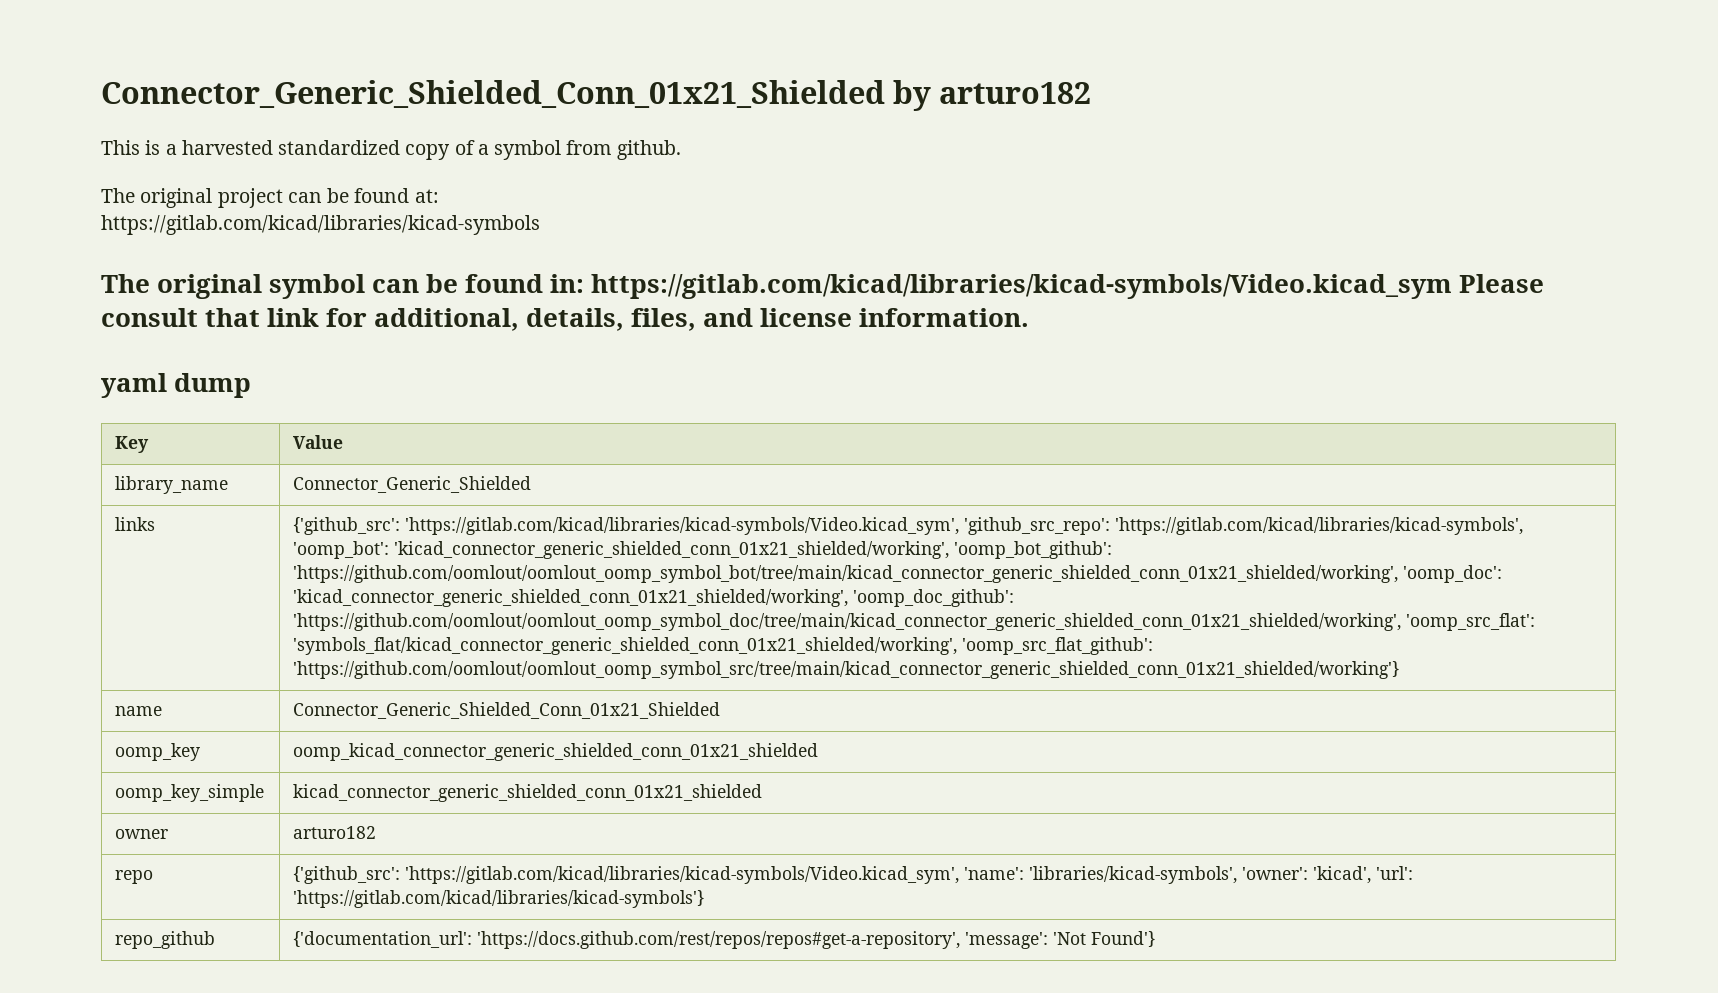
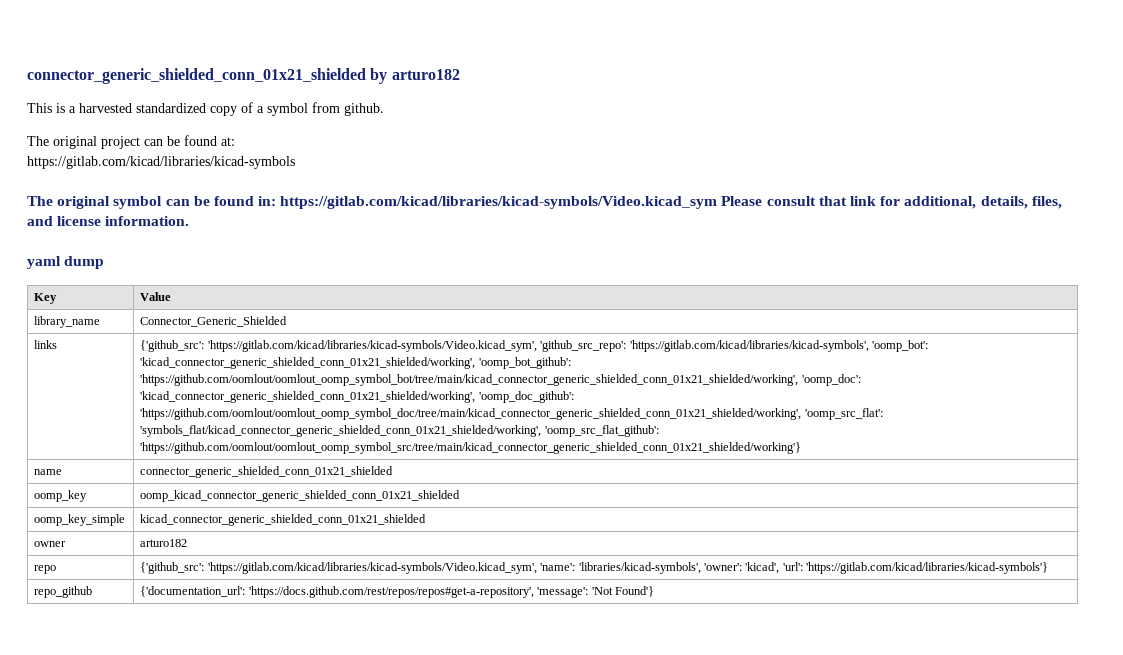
[101,80,885,108] Connector_Generic_Shielded_Conn_01x21_Shielded -> [27,68,366,84] connector_generic_shielded_conn_01x21_shielded
[293,702,721,719] Connector_Generic_Shielded_Conn_01x21_Shielded -> [140,466,394,478] connector_generic_shielded_conn_01x21_shielded

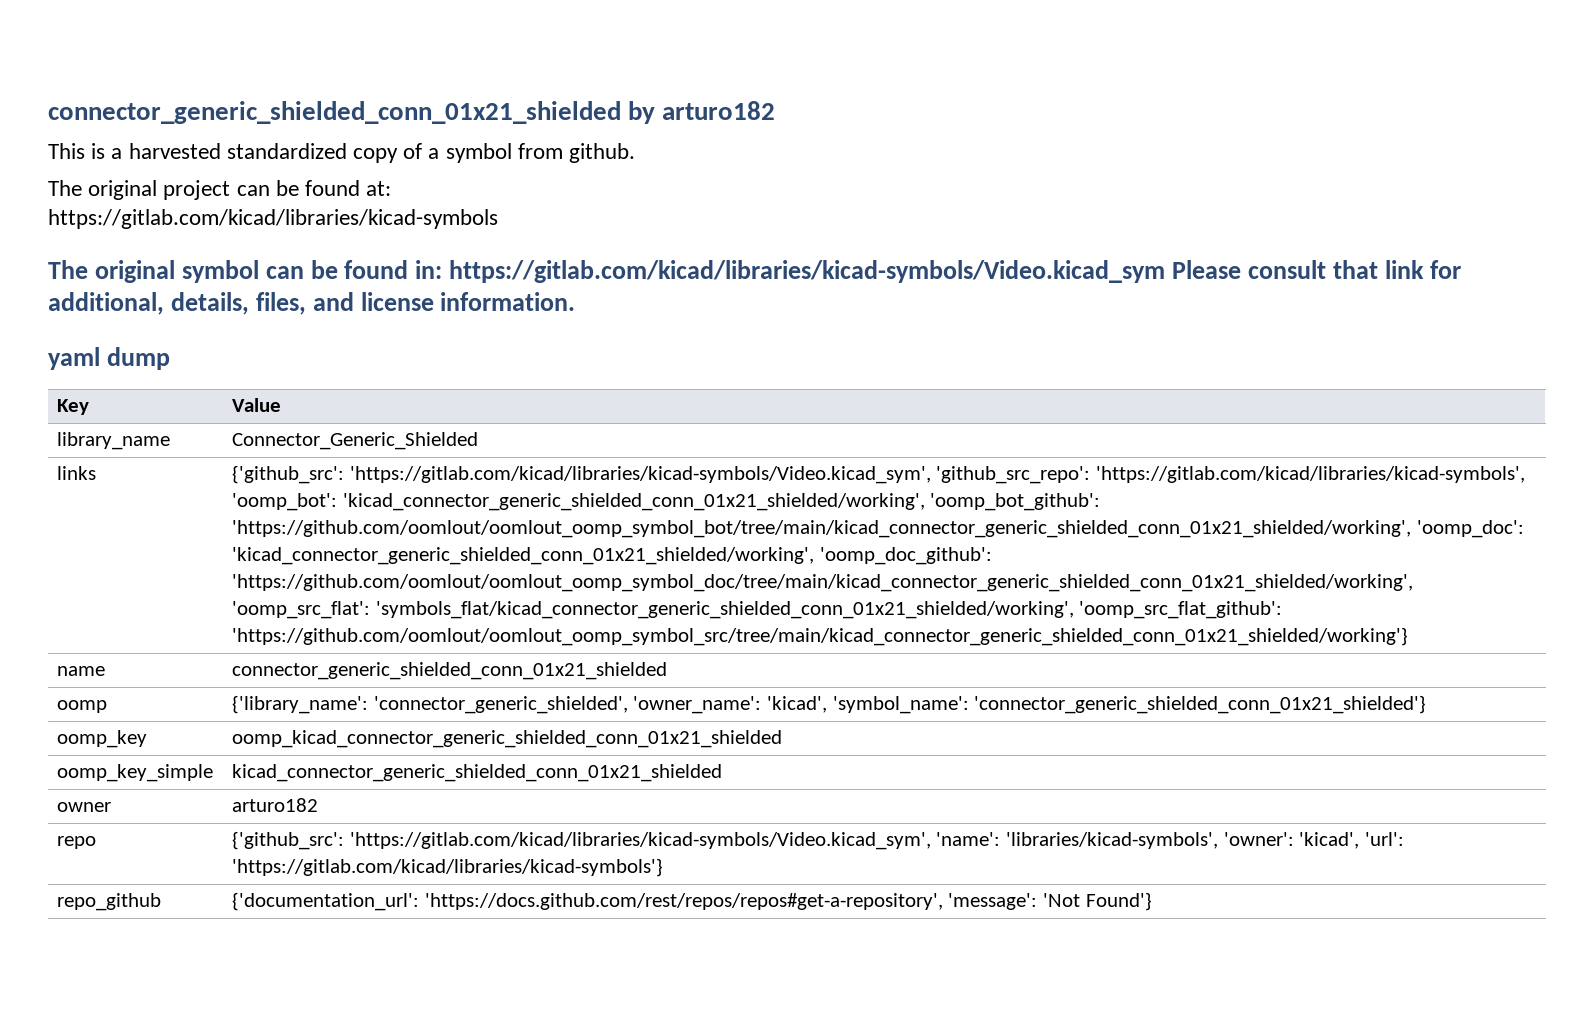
(394, 472) none -> [57,700,108,713] [232,695,1427,714] // oomp | {'library_name': 'connector_generic_shielded', 'owner_name': 'kicad', 'symbol_name': 'connector_generic_shielded_conn_01x21_shielded'}

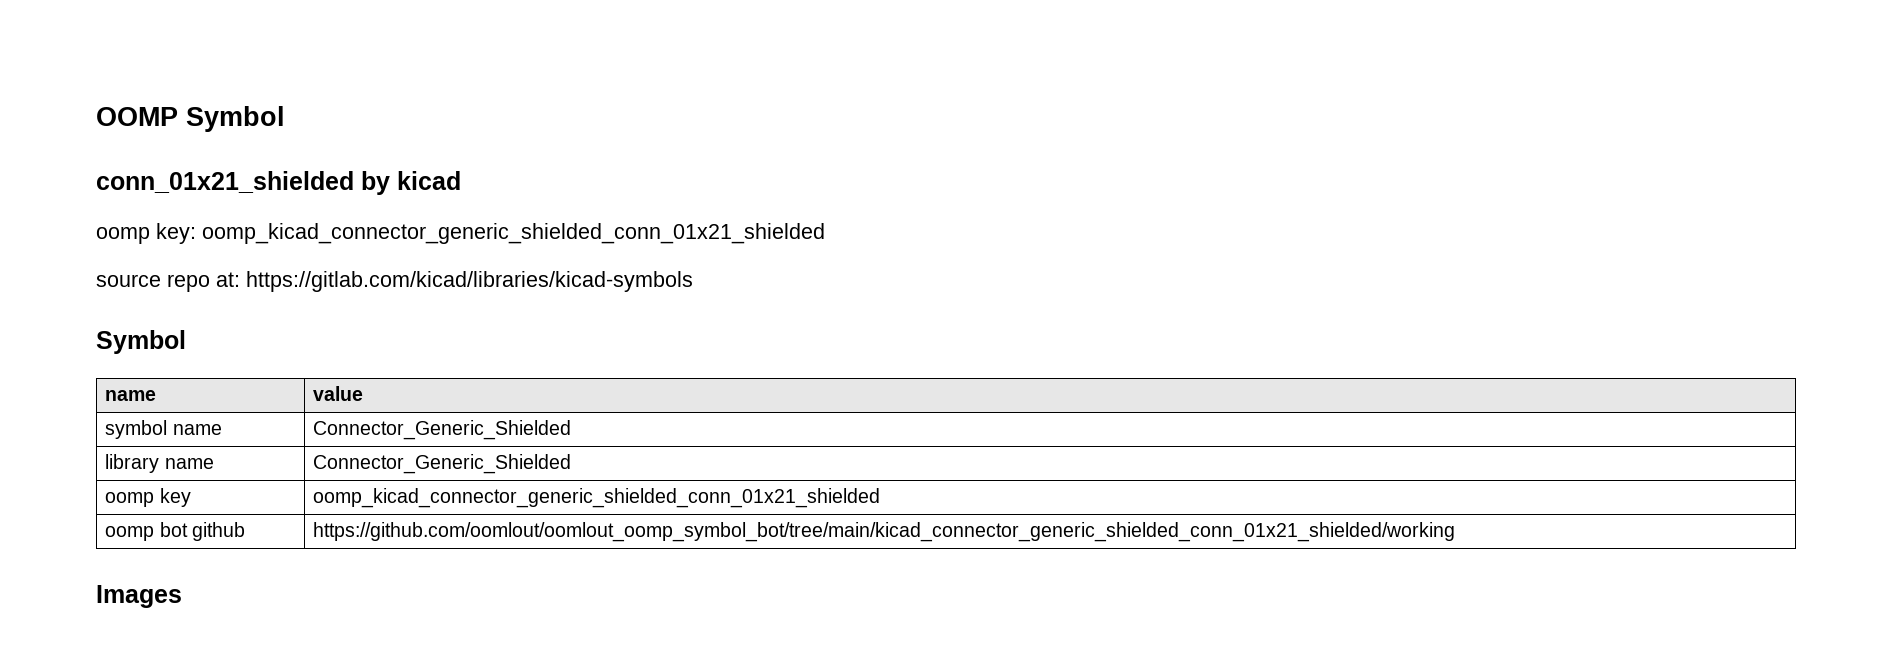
[48,101,776,124] [48,143,636,163] [48,180,361,200] connector_generic_shielded_conn_01x21_shielded by arturo182 // This is a harvested standardized copy of a symbol from github. // The original project can be found -> [96,106,285,132] [96,171,461,195] [96,223,825,244] [96,274,210,292] OOMP Symbol // conn_01x21_shielded by kicad // oomp key: oomp_kicad_connector_generic_shielded_conn_01x21_shielded // source repo
(392, 188) // -> (240, 279) none
[48,260,1461,283] [48,292,576,315] [48,347,170,370] [57,399,90,415] [232,398,282,412] [57,432,171,450] [232,432,479,450] [57,466,97,480] [232,465,1525,484] [232,493,1101,511] [232,520,1524,538] [232,547,992,565] [232,574,1414,592] [232,601,1283,619] [232,627,1409,646] [57,666,106,676] [232,662,668,680] [57,700,108,713] [232,695,1427,714] [57,730,148,748] [232,730,783,748] [57,764,214,782] [232,764,723,782] [57,802,112,812] [232,798,319,812] [57,836,97,849] [232,831,1404,850] [232,858,664,877] [57,893,162,911] [232,892,1152,911] The original symbol can be found in: https://gitlab.com/kicad/libraries/kicad-symbols/Video.kicad_sym Please consult that link for additional, details, files, and license information. // yaml dump // Key | Value // library_name | Connector_Generic_Shielded // links | {'github_src': 'https://gitlab.com/kicad/libraries/kicad-symbols/Video.kicad_sym', 'github_src_repo': 'https://gitlab.com/kicad/libraries/kicad-symbols', 'oomp_bot': 'kicad_connector_generic_shielded_conn_01x21_shielded/working', 'oomp_bot_github': 'https://github.com/oomlout/oomlout_oomp_symbol_bot/tree/main/kicad_connector_generic_shielded_conn_01x21_shielded/working', 'oomp_doc': 'kicad_connector_generic_shielded_conn_01x21_shielded/working', 'oomp_doc_github': 'https://github.com/oomlout/oomlout_oomp_symbol_doc/tree/main/kicad_connector_generic_shielded_conn_01x21_shielded/working', 'oomp_src_flat': 'symbols_flat/kicad_connector_generic_shielded_conn_01x21_shielded/working', 'oomp_src_flat_github': 'https://github.com/oomlout/oomlout_oomp_symbol_src/tree/main/kicad_connector_generic_shielded_conn_01x21_shielded/working'} // name | connector_generic_shielded_conn_01x21_shielded // oomp | {'library_name': 'connector_generic_shielded', 'owner_name': 'kicad', 'symbol_name': 'connector_generic_shielded_conn_01x21_shielded'} // oomp_key | oomp_kicad_connector_generic_shielded_conn_01x21_shielded // oomp_key_simple | kicad_connector_generic_shielded_conn_01x21_shielded // owner | arturo182 // repo | {'github_src': 'https://gitlab.com/kicad/libraries/kicad-symbols/Video.kicad_sym', 'name': 'libraries/kicad-symbols', 'owner': 'kicad', 'url': 'https://gitlab.com/kicad/libraries/kicad-symbols'} // repo_github | {'documentation_url': 'https://docs.github.com/rest/repos/repos#get-a-repository', 'message': 'Not Found'} -> [96,330,186,354] [105,390,157,401] [313,386,364,401] [105,420,222,439] [313,420,572,440] [105,454,214,473] [313,454,572,474] [105,488,191,507] [313,488,881,508] [105,522,245,541] [313,522,1456,542] [96,585,182,608] Symbol // name | value // symbol name | Connector_Generic_Shielded // library name | Connector_Generic_Shielded // oomp key | oomp_kicad_connector_generic_shielded_conn_01x21_shielded // oomp bot github | https://github.com/oomlout/oomlout_oomp_symbol_bot/tree/main/kicad_connector_generic_shielded_conn_01x21_shielded/working // Images

